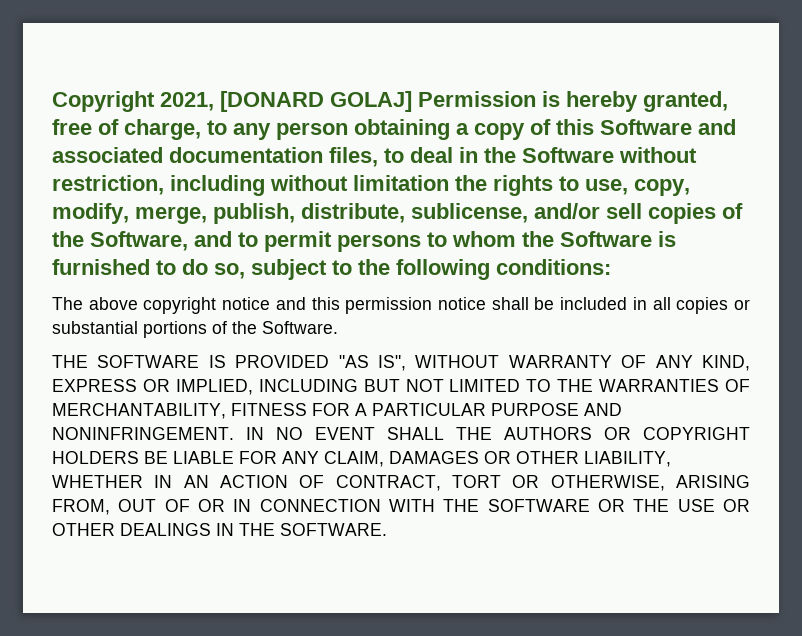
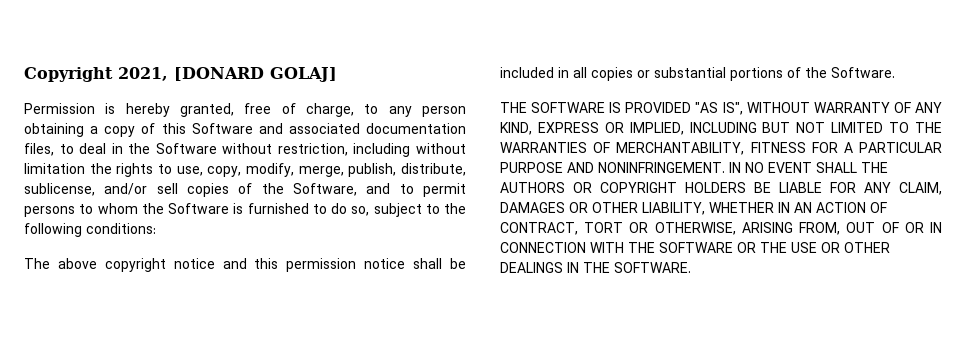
(412, 101) none -> (337, 74) //

